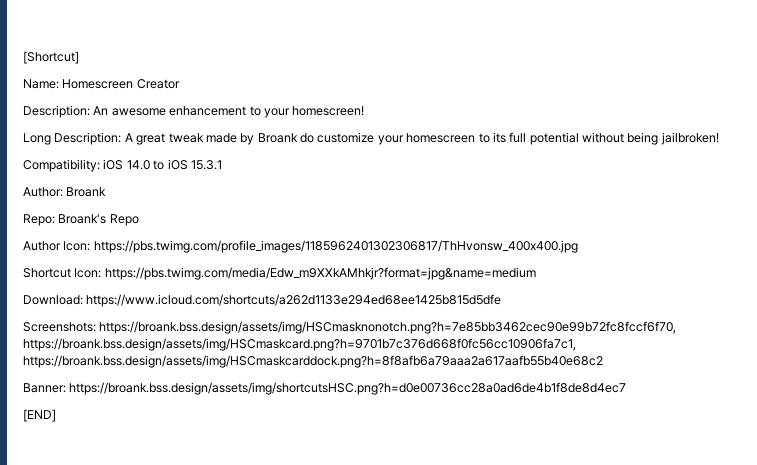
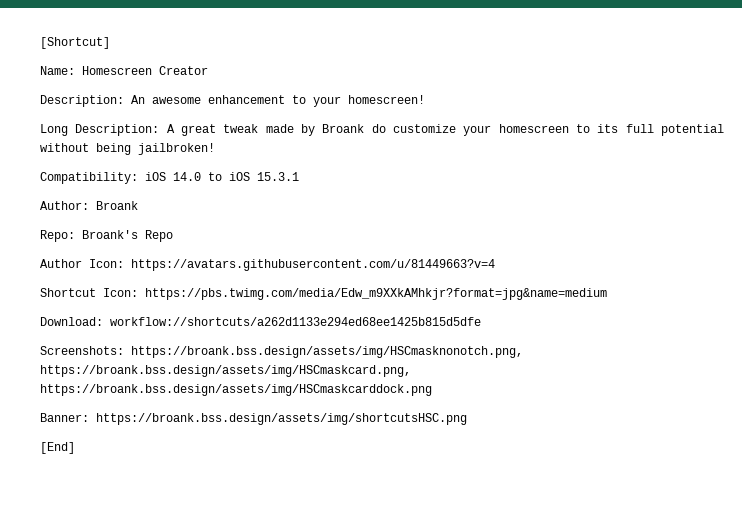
[93,240,578,253] https://pbs.twimg.com/profile_images/1185962401302306817/ThHvonsw_400x400.jpg -> [131,259,495,271] https://avatars.githubusercontent.com/u/81449663?v=4
[86,294,502,307] https://www.icloud.com/shortcuts/a262d1133e294ed68ee1425b815d5dfe -> [110,317,481,326] workflow://shortcuts/a262d1133e294ed68ee1425b815d5dfe
[99,321,677,334] [23,338,576,351] [23,355,603,368] https://broank.bss.design/assets/img/HSCmasknonotch.png?h=7e85bb3462cec90e99b72fc8fccf6f70, https://broank.bss.design/assets/img/HSCmaskcard.png?h=9701b7c376d668f0fc56cc10906fa7c1, https://broank.bss.design/assets/img/HSCmaskcarddock.png?h=8f8afb6a79aaa2a617aafb55b40e68c2 -> [131,346,523,358] [40,365,411,377] [40,384,432,396] https://broank.bss.design/assets/img/HSCmasknonotch.png, https://broank.bss.design/assets/img/HSCmaskcard.png, https://broank.bss.design/assets/img/HSCmaskcarddock.png
[69,382,627,395] [23,409,56,422] https://broank.bss.design/assets/img/shortcutsHSC.png?h=d0e00736cc28a0ad6de4b1f8de8d4ec7 // [END] -> [96,413,467,425] [40,442,75,454] https://broank.bss.design/assets/img/shortcutsHSC.png // [End]

